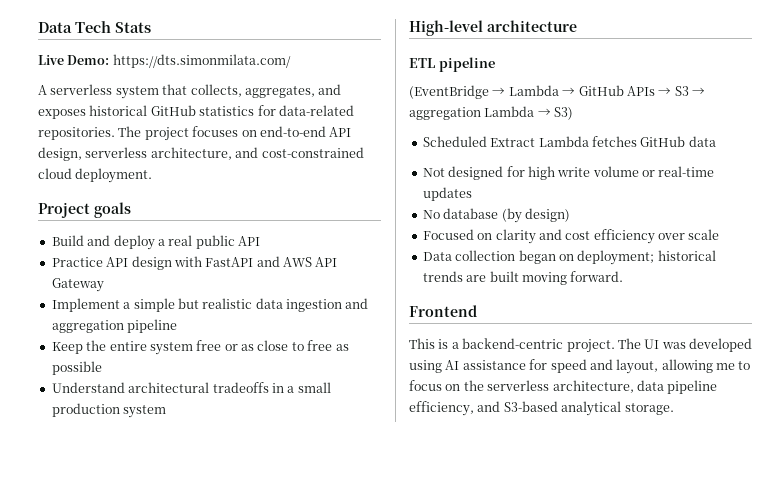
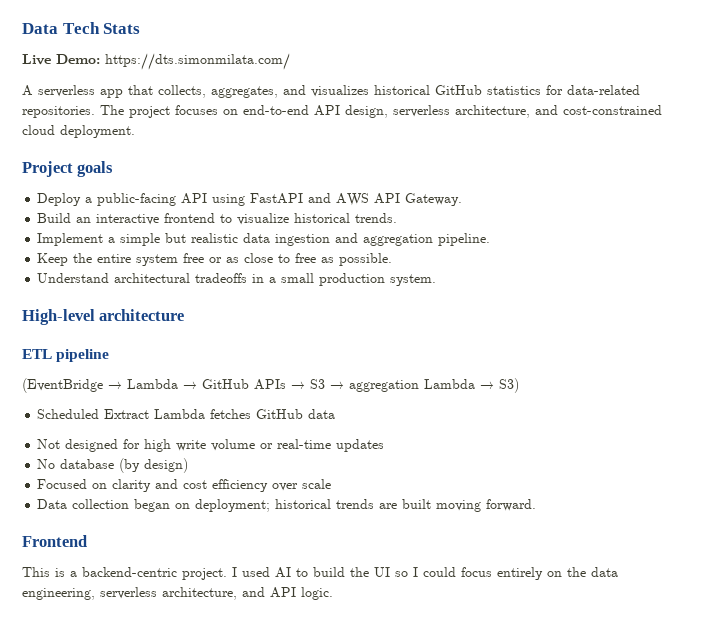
[115,86,159,99] system -> [100,89,123,98] app
[38,109,86,119] exposes -> [311,85,369,97] visualizes
[51,235,260,250] [51,256,338,270] [51,278,104,292] Build and deploy a real public API // Practice API design with FastAPI and AWS API Gateway -> [37,193,463,206] [37,213,398,225] Deploy a public-facing API using FastAPI and AWS API Gateway. // Build an interactive frontend to visualize historical trends.
[127,319,178,333] pipeline -> [438,233,491,246] pipeline.
[51,361,102,375] possible -> [339,253,393,266] possible.
[123,405,167,418] system -> [390,274,437,286] system.
[617,338,752,352] [409,359,751,374] [409,380,718,394] [409,401,674,416] The UI was developed using AI assistance for speed and layout, allowing me to focus on the serverless architecture, data pipeline efficiency, and S3-based analytical storage. -> [232,567,618,580] [22,587,333,600] I used AI to build the UI so I could focus entirely on the data engineering, serverless architecture, and API logic.

